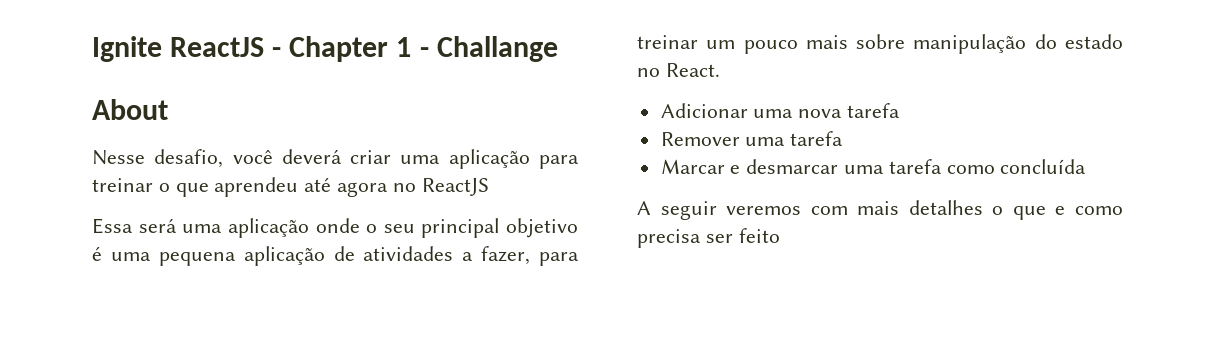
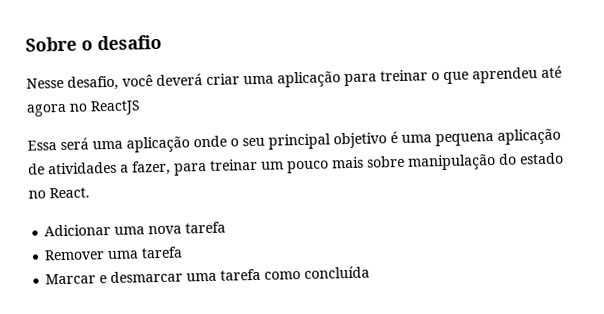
[92,36,558,62] [92,99,168,120] Ignite ReactJS - Chapter 1 - Challange // About -> [25,34,162,52] Sobre o desafio
[637,200,1123,220] [637,228,780,248] // A seguir veremos com mais detalhes o que e como precisa ser feito -> (371, 272) none

